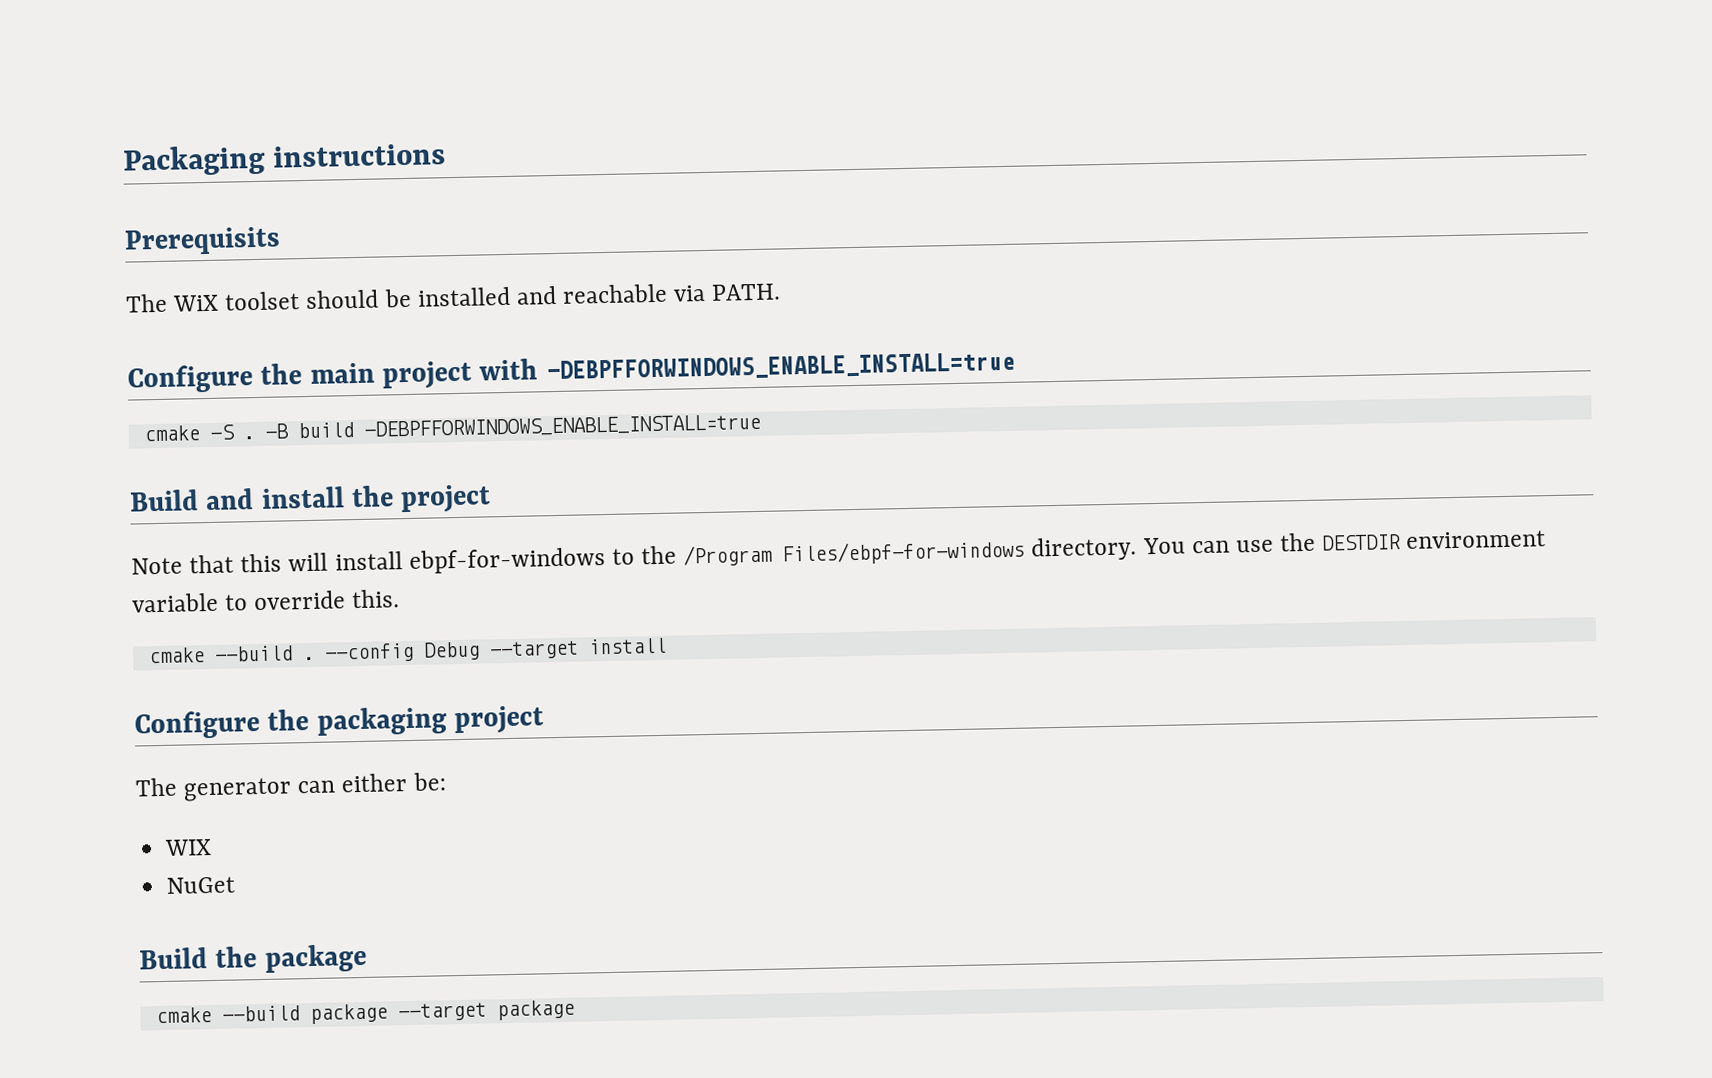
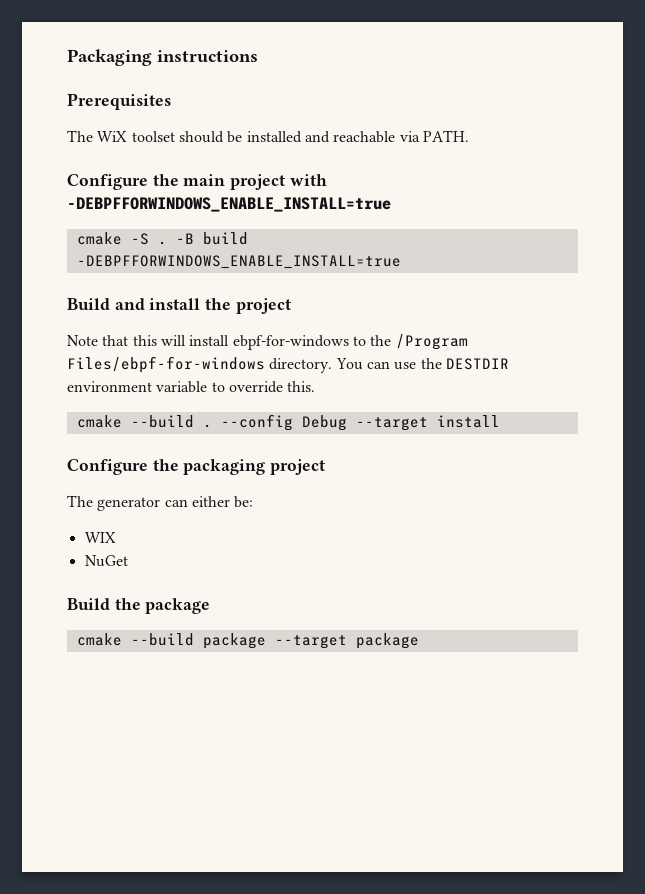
[124,226,281,256] Prerequisits -> [67,93,171,110] Prerequisites

